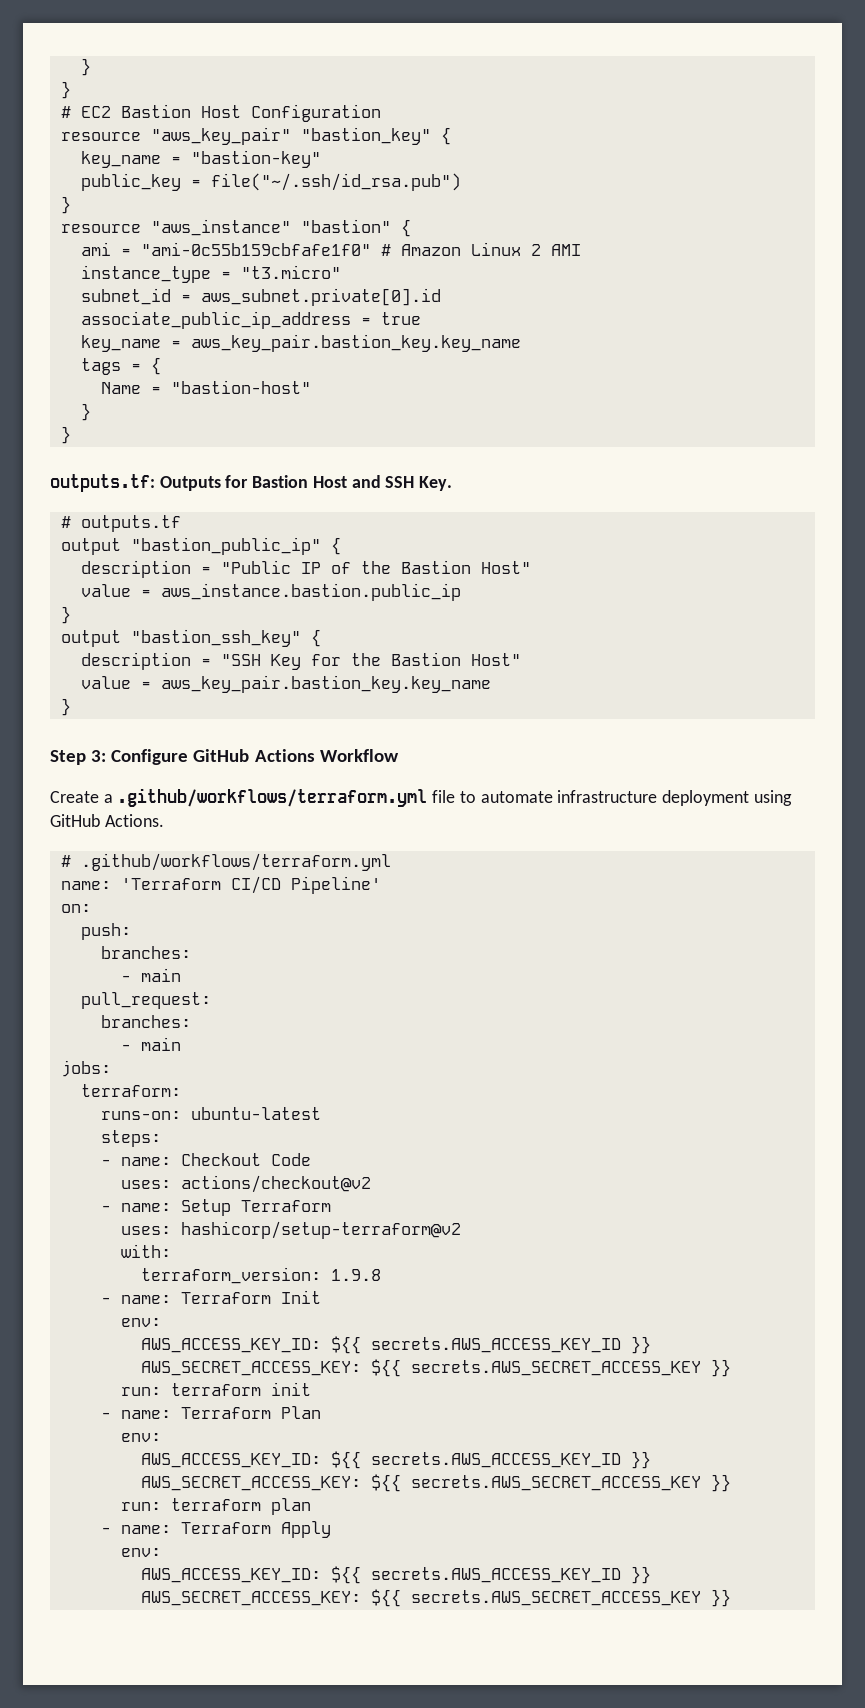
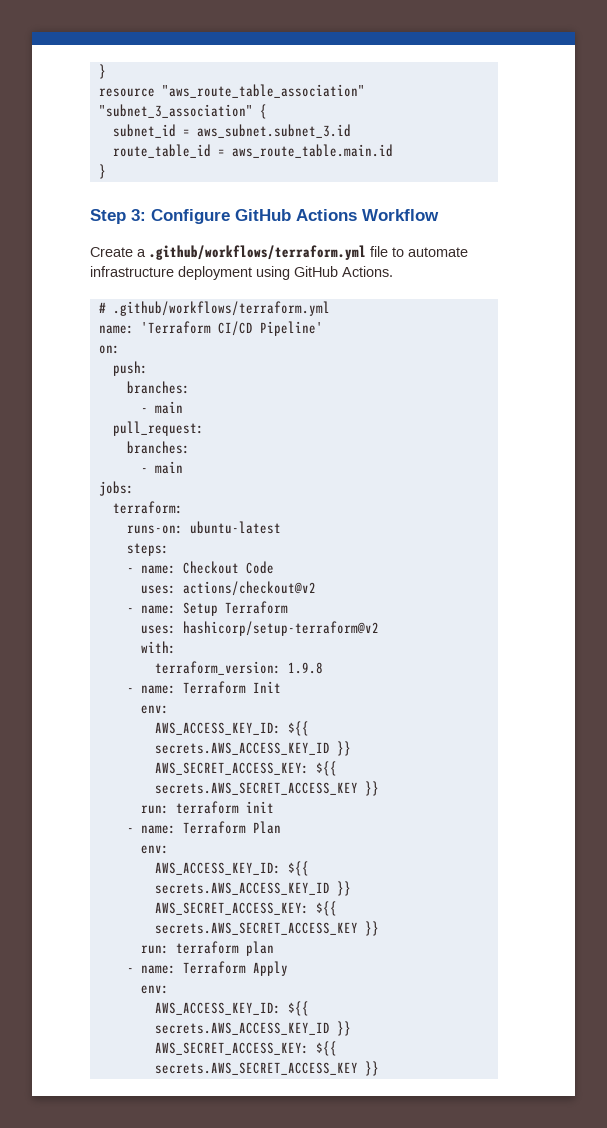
[80,58,91,76] [60,81,71,99] [60,104,381,122] [60,127,451,145] [80,150,321,168] [80,173,461,191] [60,196,71,214] [60,219,411,237] [80,242,581,256] [80,265,341,283] [80,288,441,306] [80,311,421,329] [80,334,521,352] [80,357,161,375] [100,380,311,394] [80,403,91,421] [60,426,71,444] [50,474,453,492] [60,515,181,532] [60,537,341,555] [80,560,531,578] [80,583,461,601] [60,606,71,624] [60,629,321,647] [80,652,521,670] [80,675,491,693] } // } // # EC2 Bastion Host Configuration // resource "aws_key_pair" "bastion_key" { // key_name = "bastion-key" // public_key = file("~/.ssh/id_rsa.pub") // } // resource "aws_instance" "bastion" { // ami = "ami-0c55b159cbfafe1f0" # Amazon Linux 2 AMI // instance_type = "t3.micro" // subnet_id = aws_subnet.private[0].id // associate_public_ip_address = true // key_name = aws_key_pair.bastion_key.key_name // tags = { // Name = "bastion-host" // } // } // outputs.tf: Outputs for Bastion Host and SSH Key. // # outputs.tf // output "bastion_public_ip" { // description = "Public IP of the Bastion Host" // value = aws_instance.bastion.public_ip // } // output "bastion_ssh_key" { // description = "SSH Key for the Bastion Host" // value = aws_key_pair.bastion_key.key_name -> [98,64,106,79] [98,84,365,98] [98,104,267,119] [112,124,351,138] [112,144,393,158] } // resource "aws_route_table_association" "subnet_3_association" { // subnet_id = aws_subnet.subnet_3.id // route_table_id = aws_route_table.main.id

